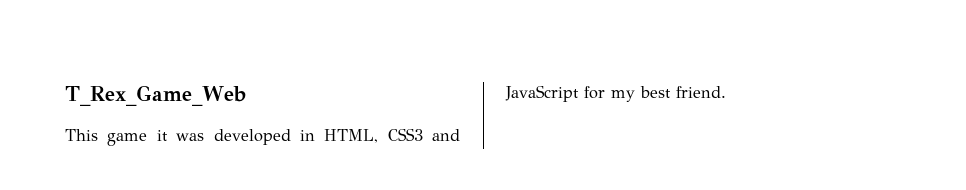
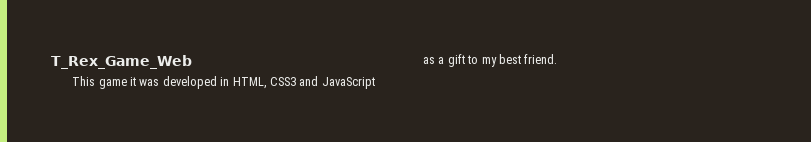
[584,86,605,99] for -> [423,54,479,67] as a gift to

